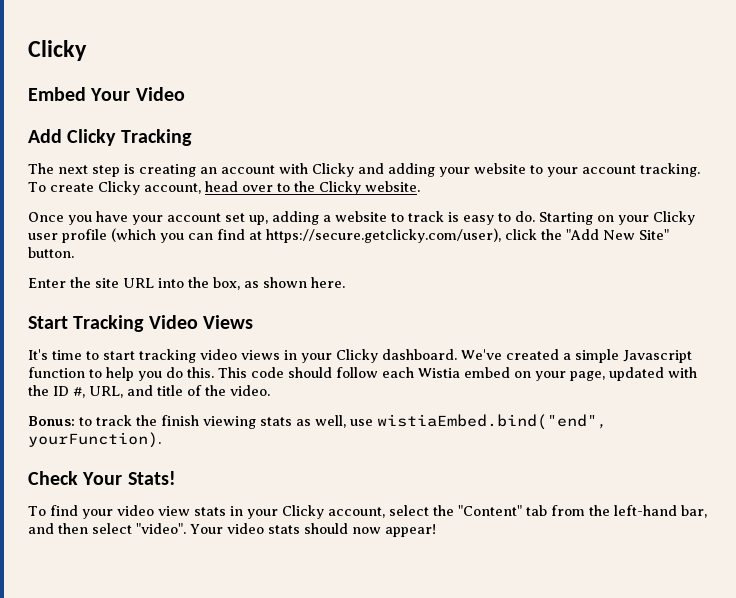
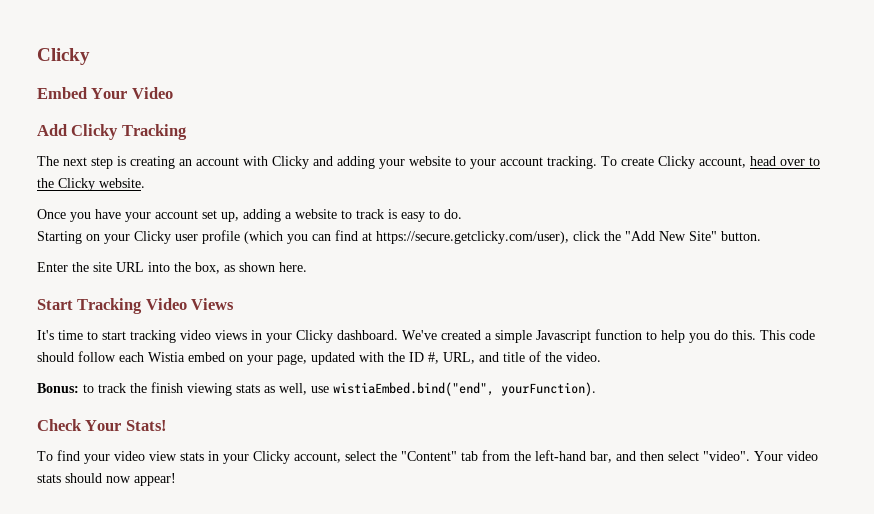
(535, 216) none -> (462, 214) //

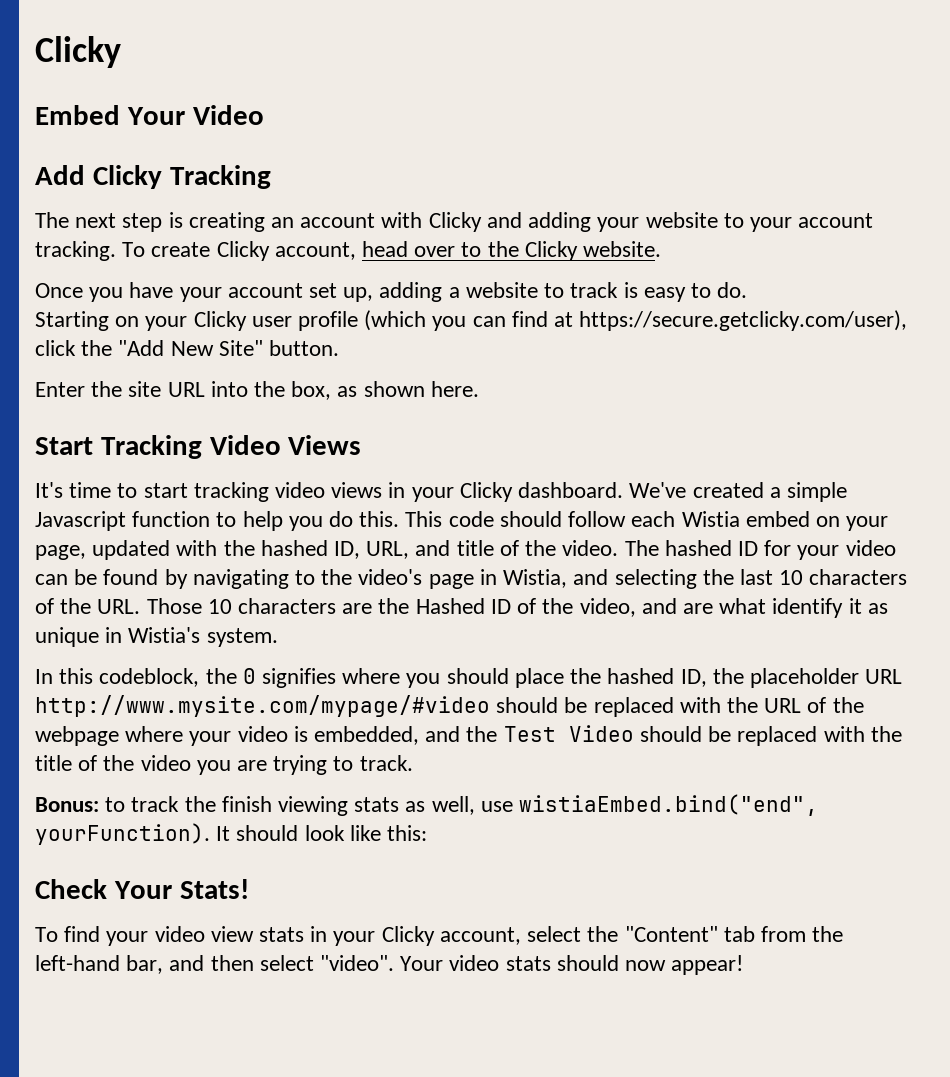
[409,352,439,364] ID #, -> [260,540,361,559] hashed ID,
(601, 357) none -> [624,540,896,560] [35,569,908,589] [35,598,888,618] [35,627,278,647] [35,668,903,688] [35,695,864,717] [35,725,902,746] [35,755,413,775] The hashed ID for your video can be found by navigating to the video's page in Wistia, and selecting the last 10 characters of the URL. Those 10 characters are the Hashed ID of the video, and are what identify it as unique in Wistia's system. // In this codeblock, the 0 signifies where you should place the hashed ID, the placeholder URL http://www.mysite.com/mypage/#video should be replaced with the URL of the webpage where your video is embedded, and the Test Video should be replaced with the title of the video you are trying to track.
(596, 389) none -> [216,825,428,841] It should look like this:

